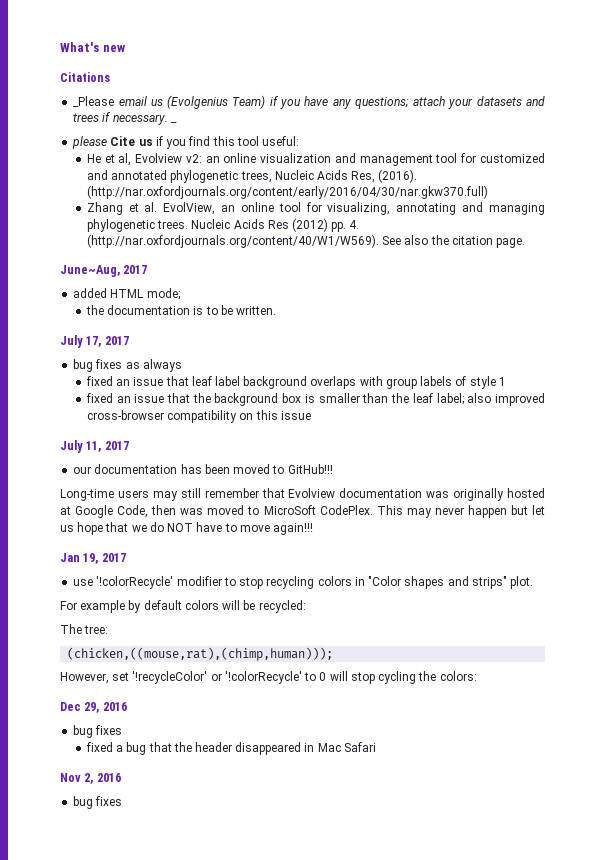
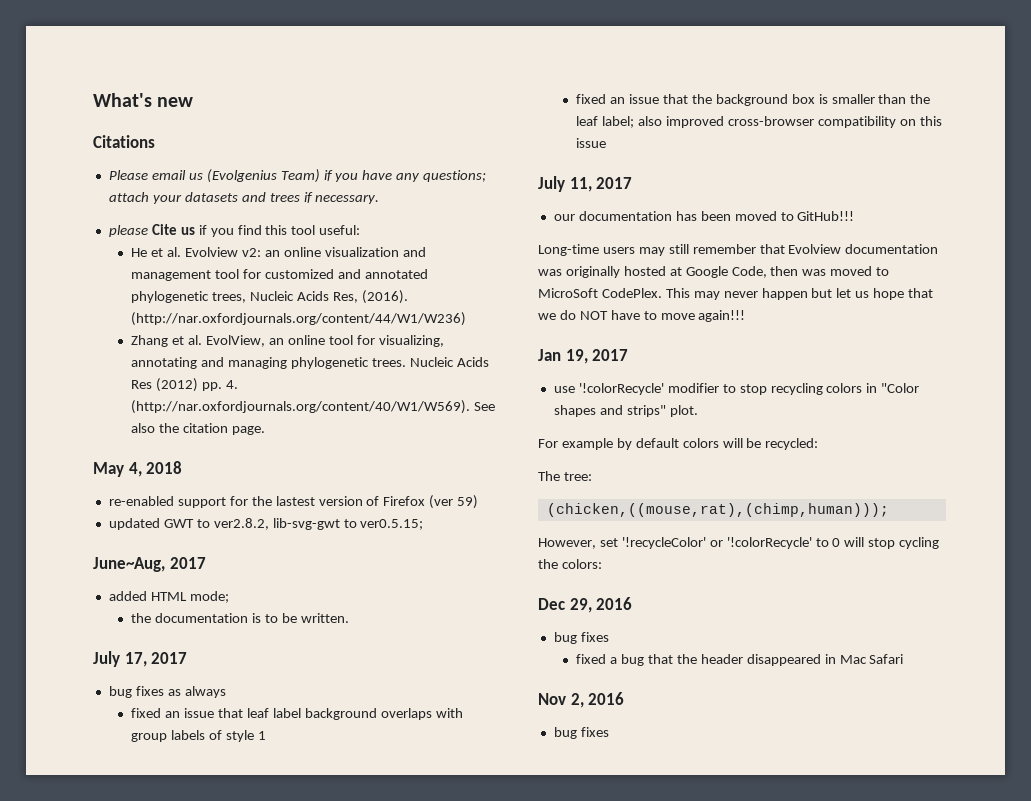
[73,96,115,107] _Please -> [108,170,148,180] Please
[170,122,177,123] _ -> (380, 199) none
[118,153,132,166] al, -> [167,247,182,257] al.
[86,185,488,199] (http://nar.oxfordjournals.org/content/early/2016/04/30/nar.gkw370.full) -> [131,312,467,326] (http://nar.oxfordjournals.org/content/44/W1/W236)
(526, 243) none -> [93,461,183,477] [108,495,479,509] [108,518,424,530] // May 4, 2018 // re-enabled support for the lastest version of Firefox (ver 59) // updated GWT to ver2.8.2, lib-svg-gwt to ver0.5.15;

